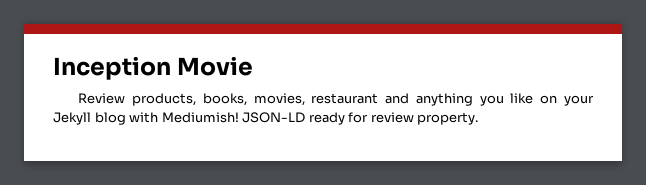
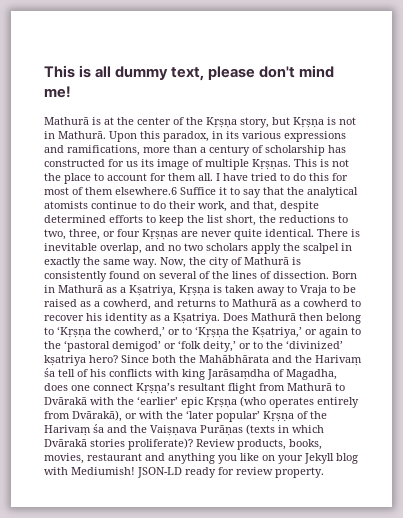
[53,56,254,80] Inception Movie // -> [44,65,335,81] [44,86,71,98] [44,117,356,128] [44,131,346,142] [44,145,346,156] [44,159,349,170] [44,173,348,184] [44,187,358,198] [44,201,319,212] [44,215,348,226] [44,229,360,240] [44,243,352,254] [44,257,301,268] [44,271,357,282] [44,285,356,296] [44,299,361,310] [44,313,361,324] [44,326,361,338] [44,340,343,352] [44,355,362,366] [44,368,337,380] [44,383,345,394] [44,396,359,408] [44,410,327,422] [44,424,324,436] [44,438,193,450] This is all dummy text, please don't mind me! // Mathurā is at the center of the Kṛṣṇa story, but Kṛṣṇa is not in Mathurā. Upon this paradox, in its various expressions and ramifications, more than a century of scholarship has constructed for us its image of multiple Kṛṣṇas. This is not the place to account for them all. I have tried to do this for most of them elsewhere.6 Suffice it to say that the analytical atomists continue to do their work, and that, despite determined efforts to keep the list short, the reductions to two, three, or four Kṛṣṇas are never quite identical. There is inevitable overlap, and no two scholars apply the scalpel in exactly the same way. Now, the city of Mathurā is consistently found on several of the lines of dissection. Born in Mathurā as a Κṣatriya, Kṛṣṇa is taken away to Vraja to be raised as a cowherd, and returns to Mathurā as a cowherd to recover his identity as a Κṣatriya. Does Mathurā then belong to ‘Kṛṣṇa the cowherd,’ or to ‘Kṛṣṇa the Kṣatriya,’ or again to the ‘pastoral demigod’ or ‘folk deity,’ or to the ‘divinized’ kṣatriya hero? Since both the Mahābhārata and the Harivaṃ śa tell of his conflicts with king Jarāsaṃdha of Magadha, does one connect Kṛṣṇa’s resultant flight from Mathurā to Dvārakā with the ‘earlier’ epic Kṛṣṇa (who operates entirely from Dvārakā), or with the ‘later popular’ Kṛṣṇa of the Harivaṃ śa and the Vaiṣṇava Purāṇas (texts in which Dvārakā stories proliferate)?

